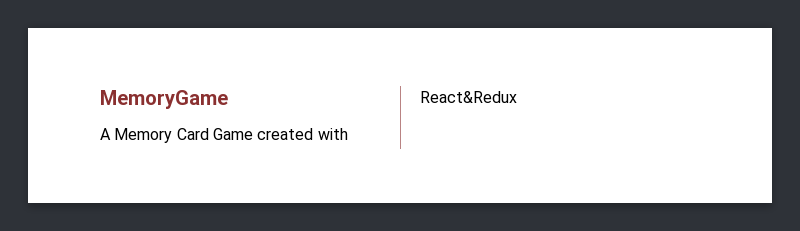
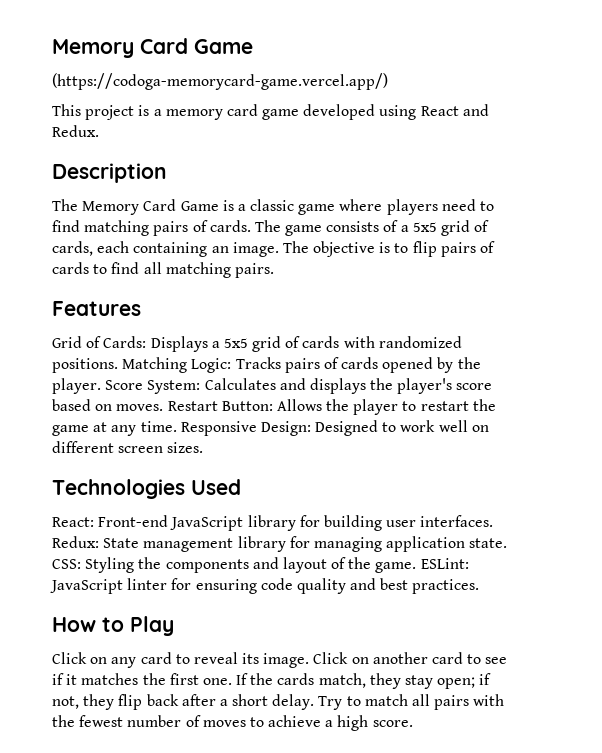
[100,90,228,109] [100,128,348,143] [420,91,517,103] MemoryGame // A Memory Card Game created with React&Redux -> [52,38,253,58] [52,73,388,90] [52,104,489,120] [52,125,99,137] [52,163,167,183] [52,199,495,215] [52,220,490,236] [52,241,496,257] [52,262,274,278] [52,301,141,316] [52,336,462,352] [52,357,481,373] [52,378,493,394] [52,399,496,415] [52,420,489,436] [52,441,204,453] [52,479,241,499] [52,515,494,531] [52,536,508,552] [52,557,469,573] [50,578,480,594] [52,616,174,636] [52,652,508,668] [52,673,492,689] [52,694,505,710] [52,715,413,731] Memory Card Game // (https://codoga-memorycard-game.vercel.app/) // This project is a memory card game developed using React and Redux. // Description // The Memory Card Game is a classic game where players need to find matching pairs of cards. The game consists of a 5x5 grid of cards, each containing an image. The objective is to flip pairs of cards to find all matching pairs. // Features // Grid of Cards: Displays a 5x5 grid of cards with randomized positions. Matching Logic: Tracks pairs of cards opened by the player. Score System: Calculates and displays the player's score based on moves. Restart Button: Allows the player to restart the game at any time. Responsive Design: Designed to work well on different screen sizes. // Technologies Used // React: Front-end JavaScript library for building user interfaces. Redux: State management library for managing application state. CSS: Styling the components and layout of the game. ESLint: JavaScript linter for ensuring code quality and best practices. // How to Play // Click on any card to reveal its image. Click on another card to see if it matches the first one. If the cards match, they stay open; if not, they flip back after a short delay. Try to match all pairs with the fewest number of moves to achieve a high score.

